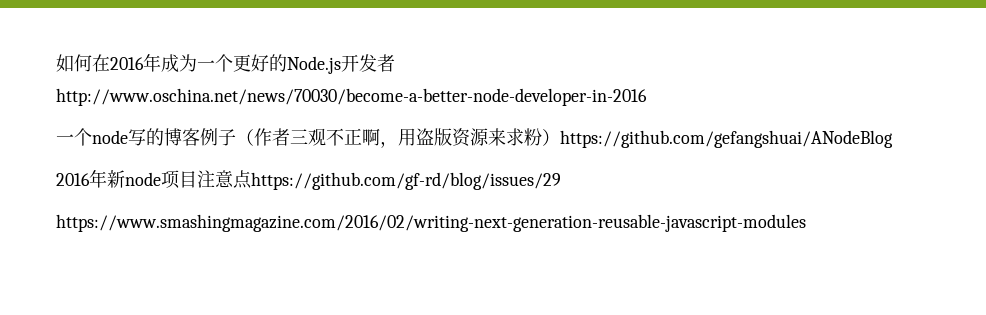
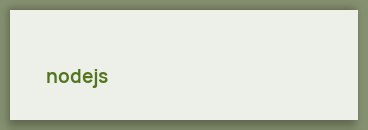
[56,53,395,74] [56,88,647,106] [56,128,893,148] [56,169,561,190] [56,214,806,232] 如何在2016年成为一个更好的Node.js开发者http://www.oschina.net/news/70030/become-a-better-node-developer-in-2016 // 一个node写的博客例子（作者三观不正啊，用盗版资源来求粉）https://github.com/gefangshuai/ANodeBlog // 2016年新node项目注意点https://github.com/gf-rd/blog/issues/29 // https://www.smashingmagazine.com/2016/02/writing-next-generation-reusable-javascript-modules -> [46,69,108,88] nodejs

